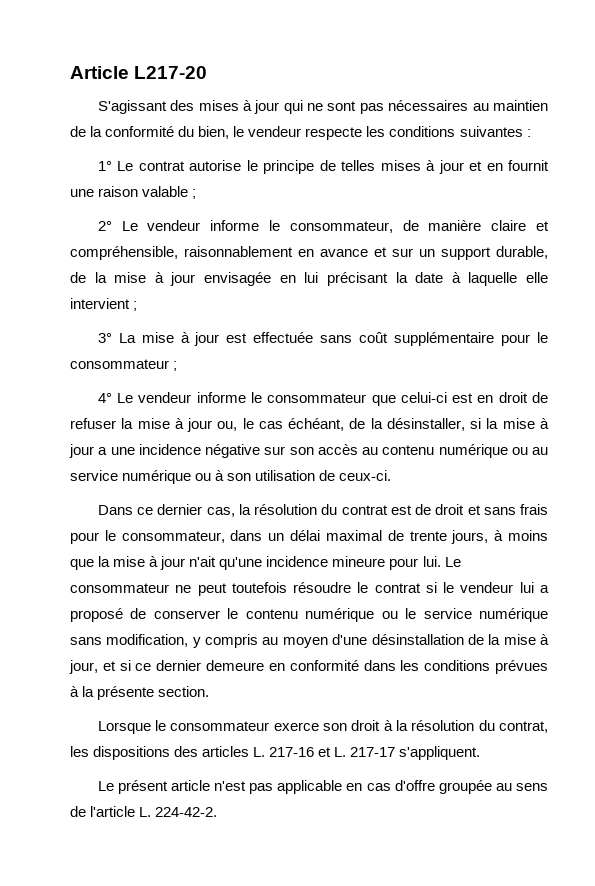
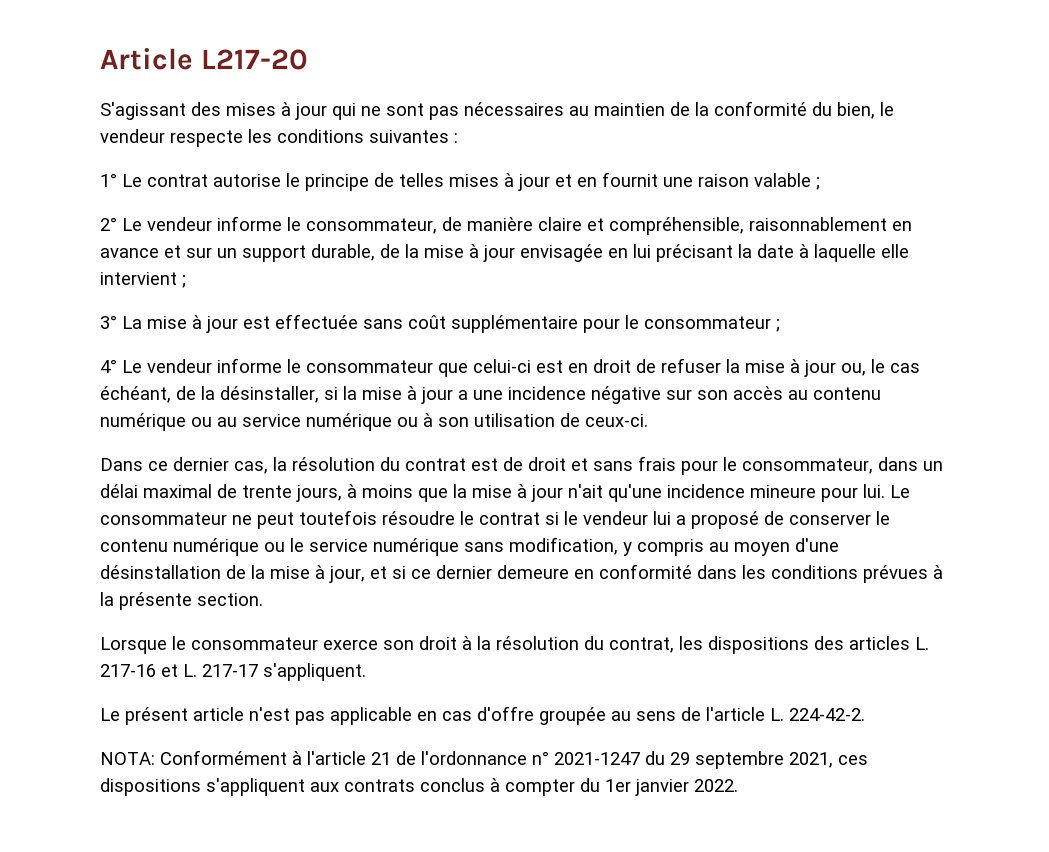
(218, 812) none -> [100,750,868,769] [100,778,738,796] // NOTA: Conformément à l'article 21 de l'ordonnance n° 2021-1247 du 29 septembre 2021, ces dispositions s'appliquent aux contrats conclus à compter du 1er janvier 2022.

